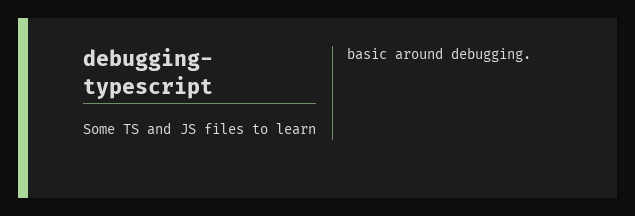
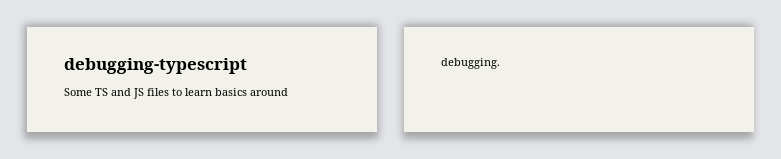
[347,47,387,60] basic -> [215,88,247,96] basics

